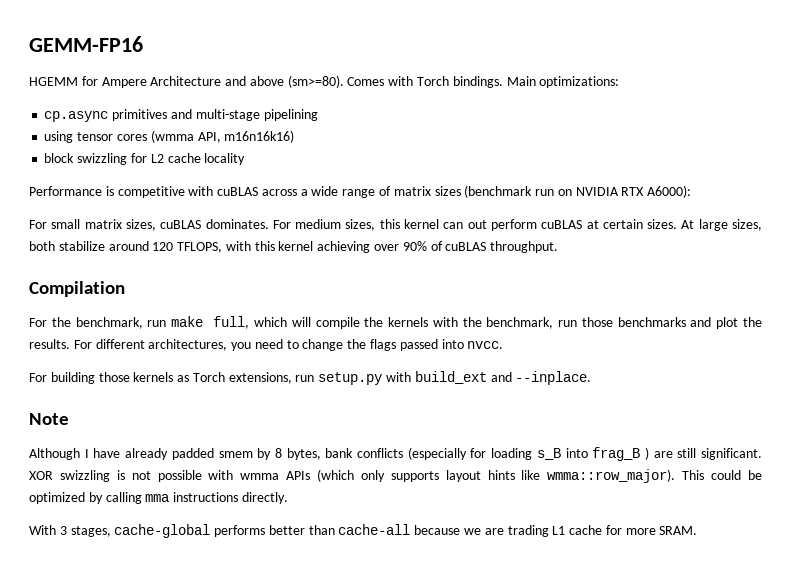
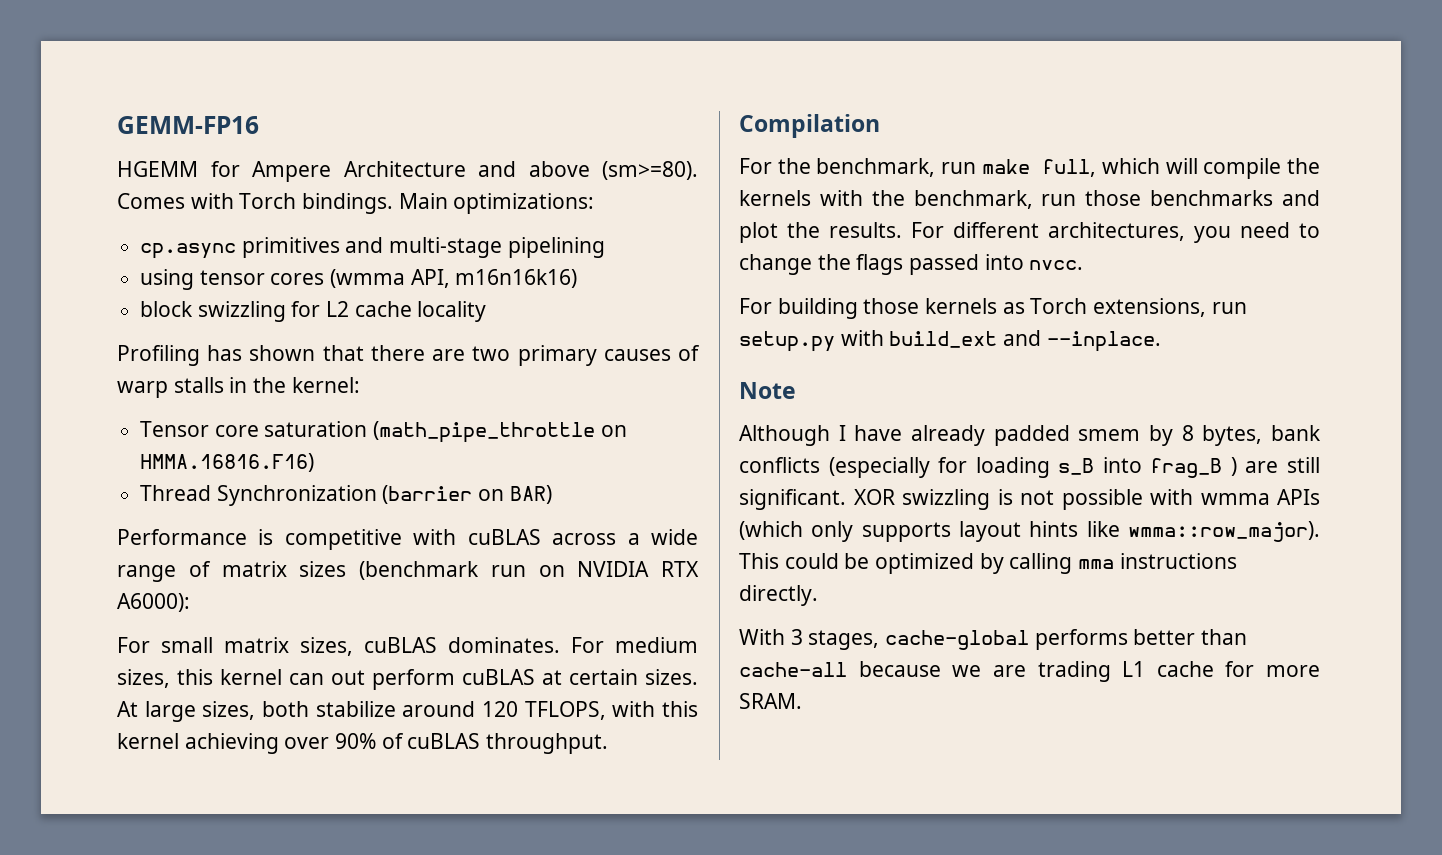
(246, 159) none -> [117,345,700,366] [117,377,360,398] [140,421,627,443] [140,453,315,472] [140,485,552,506] // Profiling has shown that there are two primary causes of warp stalls in the kernel: // Tensor core saturation (math_pipe_throttle on HMMA.16816.F16) // Thread Synchronization (barrier on BAR)

